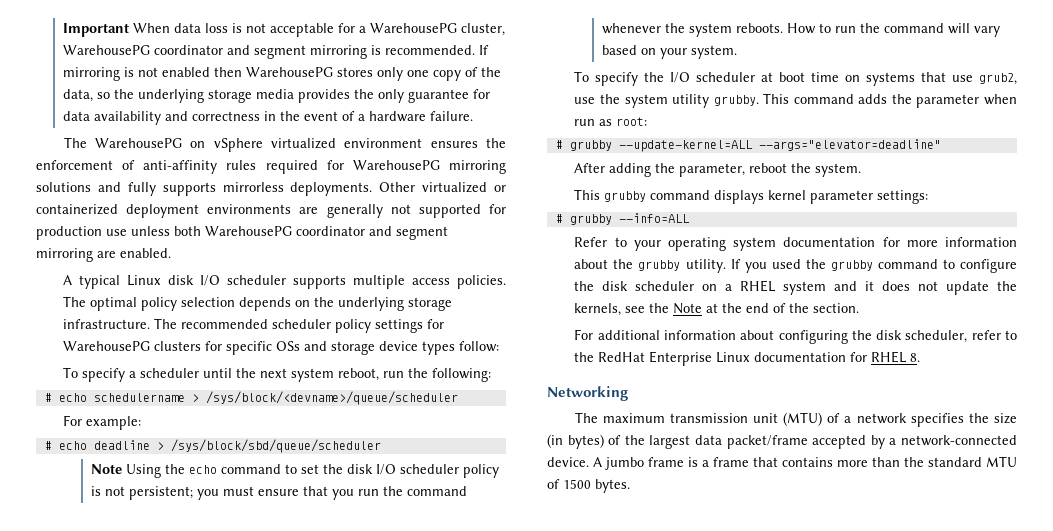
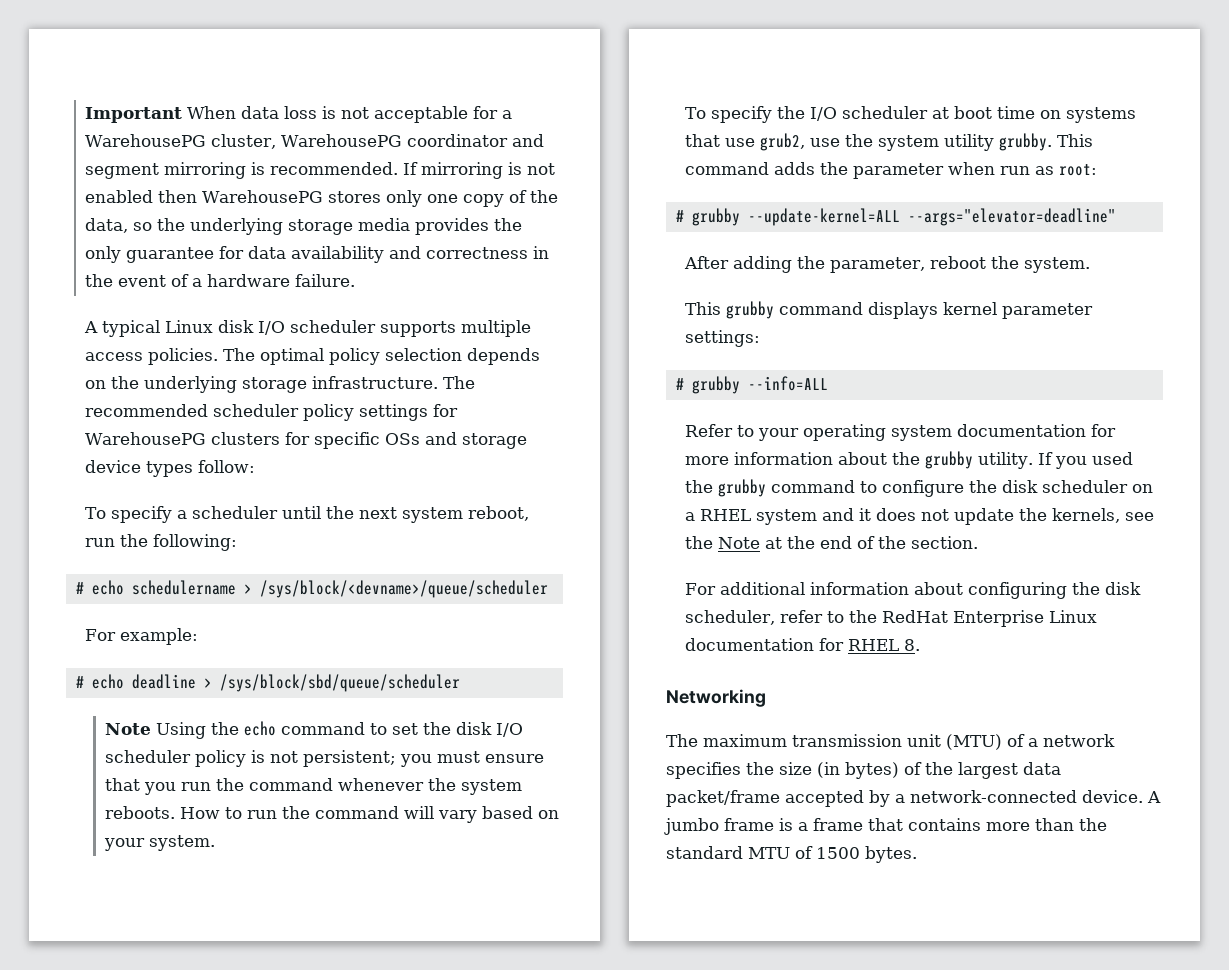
[63,137,507,152] [36,160,507,174] [36,182,506,196] [36,204,507,218] [36,226,448,240] [36,248,171,262] // The WarehousePG on vSphere virtualized environment ensures the enforcement of anti-affinity rules required for WarehousePG mirroring solutions and fully supports mirrorless deployments. Other virtualized or containerized deployment environments are generally not supported for production use unless both WarehousePG coordinator and segment mirroring are enabled. -> (356, 280) none

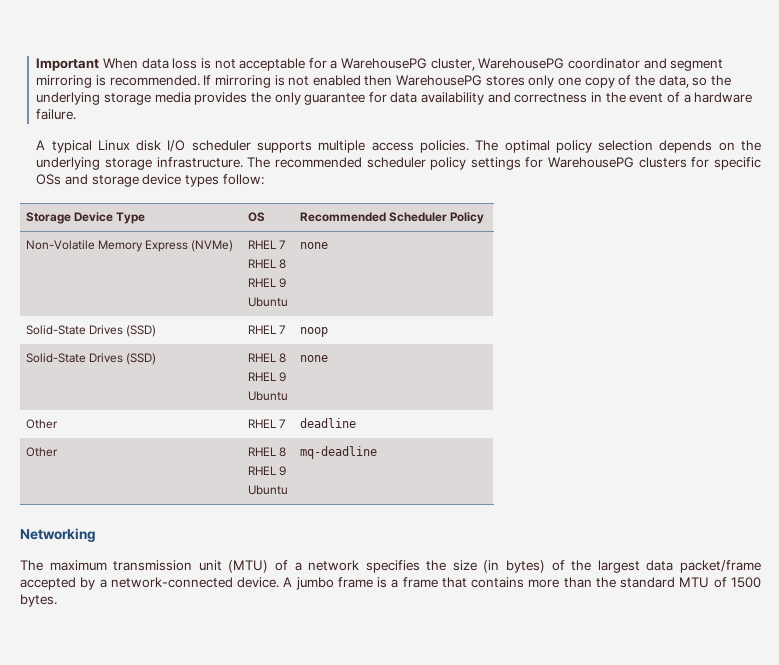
[85,506,530,523] [85,534,238,551] [75,580,548,598] [85,628,199,645] [75,674,460,692] [104,721,523,739] [104,750,544,767] [104,778,522,795] [104,806,559,823] [103,835,215,851] [685,106,1137,123] [685,133,1094,151] [685,162,1098,179] [675,208,1116,226] [684,256,1091,273] [685,301,1094,319] [685,330,761,347] [675,376,828,394] [685,424,1117,441] [685,451,1134,469] [685,479,1154,497] [685,508,1155,525] [685,536,979,549] [685,582,1142,599] [685,610,1098,627] [685,638,921,651] // To specify a scheduler until the next system reboot, run the following: // # echo schedulername > /sys/block/<devname>/queue/scheduler // For example: // # echo deadline > /sys/block/sbd/queue/scheduler // Note Using the echo command to set the disk I/O scheduler policy is not persistent; you must ensure that you run the command whenever the system reboots. How to run the command will vary based on your system. // To specify the I/O scheduler at boot time on systems that use grub2, use the system utility grubby. This command adds the parameter when run as root: // # grubby --update-kernel=ALL --args="elevator=deadline" // After adding the parameter, reboot the system. // This grubby command displays kernel parameter settings: // # grubby --info=ALL // Refer to your operating system documentation for more information about the grubby utility. If you used the grubby command to configure the disk scheduler on a RHEL system and it does not update the kernels, see the Note at the end of the section. // For additional information about configuring the disk scheduler, refer to the RedHat Enterprise Linux documentation for RHEL 8. -> [25,212,146,224] [247,212,265,222] [299,212,485,224] [25,240,234,252] [247,240,286,249] [247,259,286,269] [247,278,286,288] [247,297,288,307] [299,242,328,249] [25,325,157,337] [247,325,286,334] [299,327,328,337] [25,353,157,365] [247,353,286,363] [247,372,286,382] [247,391,288,401] [299,355,328,362] [25,419,58,429] [247,419,286,428] [299,418,356,428] [25,447,58,457] [247,447,286,457] [247,466,286,476] [247,485,288,495] [299,446,377,459] // Storage Device Type | OS | Recommended Scheduler Policy // Non-Volatile Memory Express (NVMe) | RHEL 7 // RHEL 8 // RHEL 9 // Ubuntu | none // Solid-State Drives (SSD) | RHEL 7 | noop // Solid-State Drives (SSD) | RHEL 8 // RHEL 9 // Ubuntu | none // Other | RHEL 7 | deadline // Other | RHEL 8 // RHEL 9 // Ubuntu | mq-deadline

